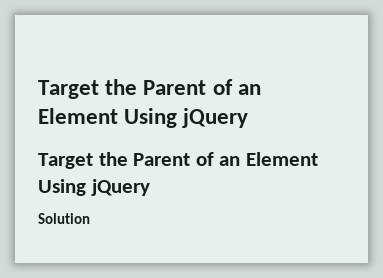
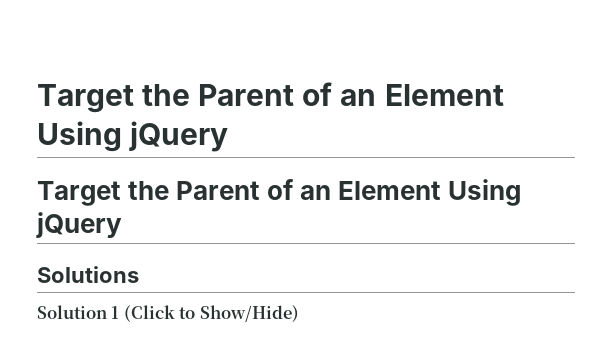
(150, 187) none -> [37,266,139,283] // Solutions
(90, 218) none -> [111,305,299,322] 1 (Click to Show/Hide)

